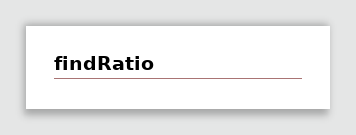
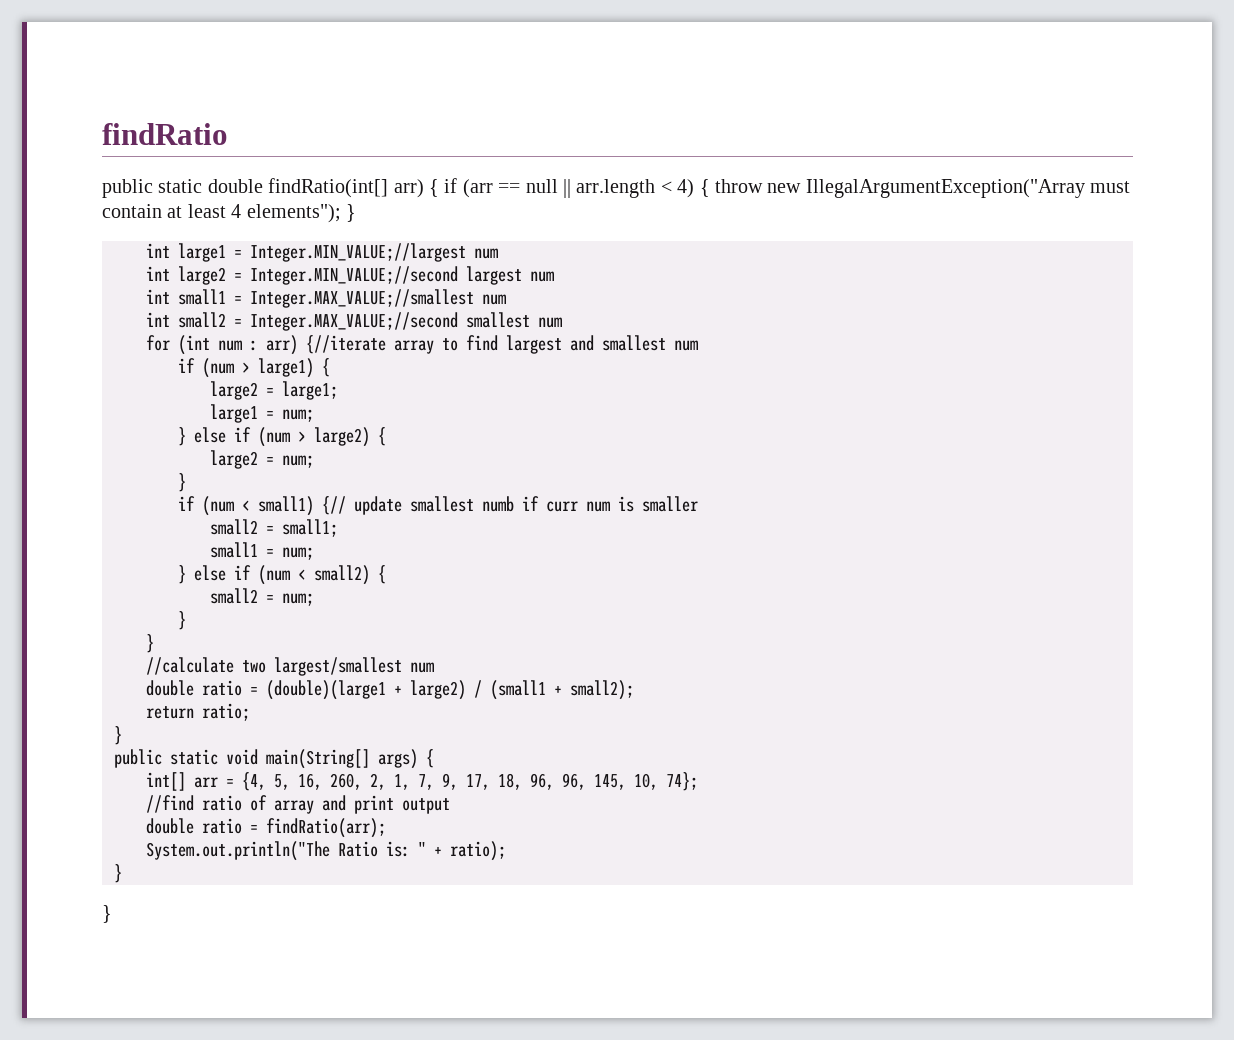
(154, 63) none -> [102,178,1131,198] [102,204,356,223] [146,243,498,262] [146,266,554,285] [146,289,506,308] [146,312,562,331] [146,335,698,355] [178,358,330,378] [210,381,338,400] [210,404,314,423] [178,427,386,447] [210,450,314,469] [178,473,186,492] [178,496,698,516] [210,519,338,537] [210,542,314,560] [178,565,386,585] [210,588,314,606] [178,611,186,630] [146,634,154,653] [146,657,434,676] [146,680,634,700] [146,703,250,721] [114,726,122,745] [114,749,434,769] [146,772,698,791] [146,795,450,814] [146,818,386,838] [146,841,506,861] [114,864,122,883] [102,905,112,923] // public static double findRatio(int[] arr) { if (arr == null || arr.length < 4) { throw new IllegalArgumentException("Array must contain at least 4 elements"); } // int large1 = Integer.MIN_VALUE;//largest num // int large2 = Integer.MIN_VALUE;//second largest num // int small1 = Integer.MAX_VALUE;//smallest num // int small2 = Integer.MAX_VALUE;//second smallest num // for (int num : arr) {//iterate array to find largest and smallest num // if (num > large1) { // large2 = large1; // large1 = num; // } else if (num > large2) { // large2 = num; // } // if (num < small1) {// update smallest numb if curr num is smaller // small2 = small1; // small1 = num; // } else if (num < small2) { // small2 = num; // } // } // //calculate two largest/smallest num // double ratio = (double)(large1 + large2) / (small1 + small2); // return ratio; // } // public static void main(String[] args) { // int[] arr = {4, 5, 16, 260, 2, 1, 7, 9, 17, 18, 96, 96, 145, 10, 74}; // //find ratio of array and print output // double ratio = findRatio(arr); // System.out.println("The Ratio is: " + ratio); // } // }

